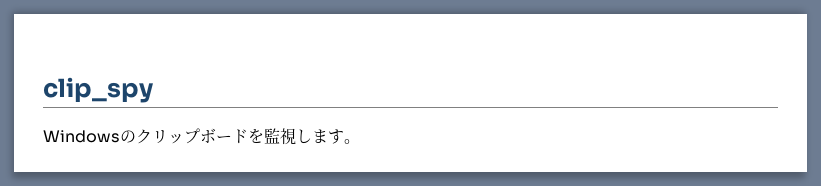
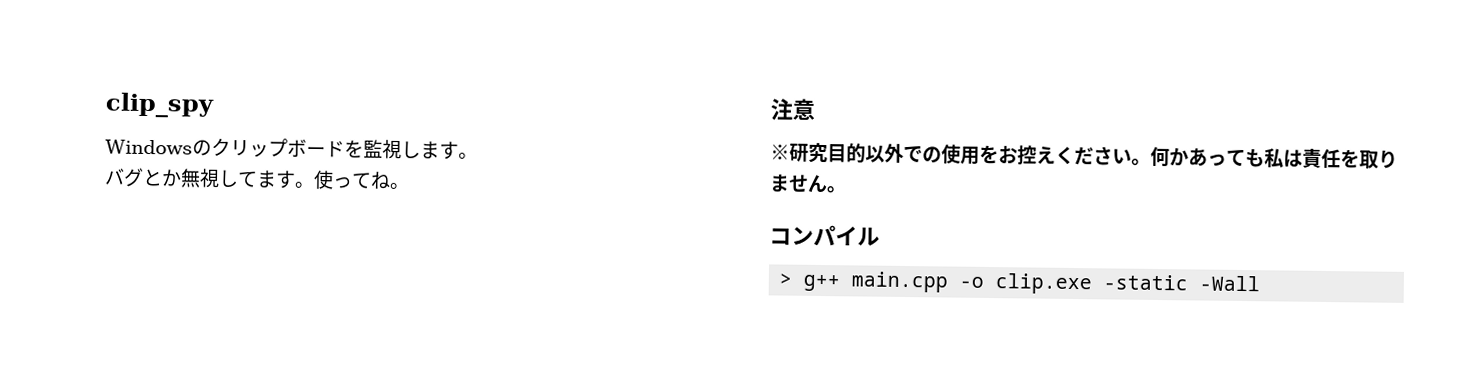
(360, 141) none -> [104,167,409,190] [770,98,816,121] [770,142,1398,169] [769,174,846,194] [769,224,880,247] [779,271,1261,295] // バグとか無視してます。使ってね。 // 注意 // ※研究目的以外での使用をお控えください。何かあっても私は責任を取りません。 // コンパイル // > g++ main.cpp -o clip.exe -static -Wall

